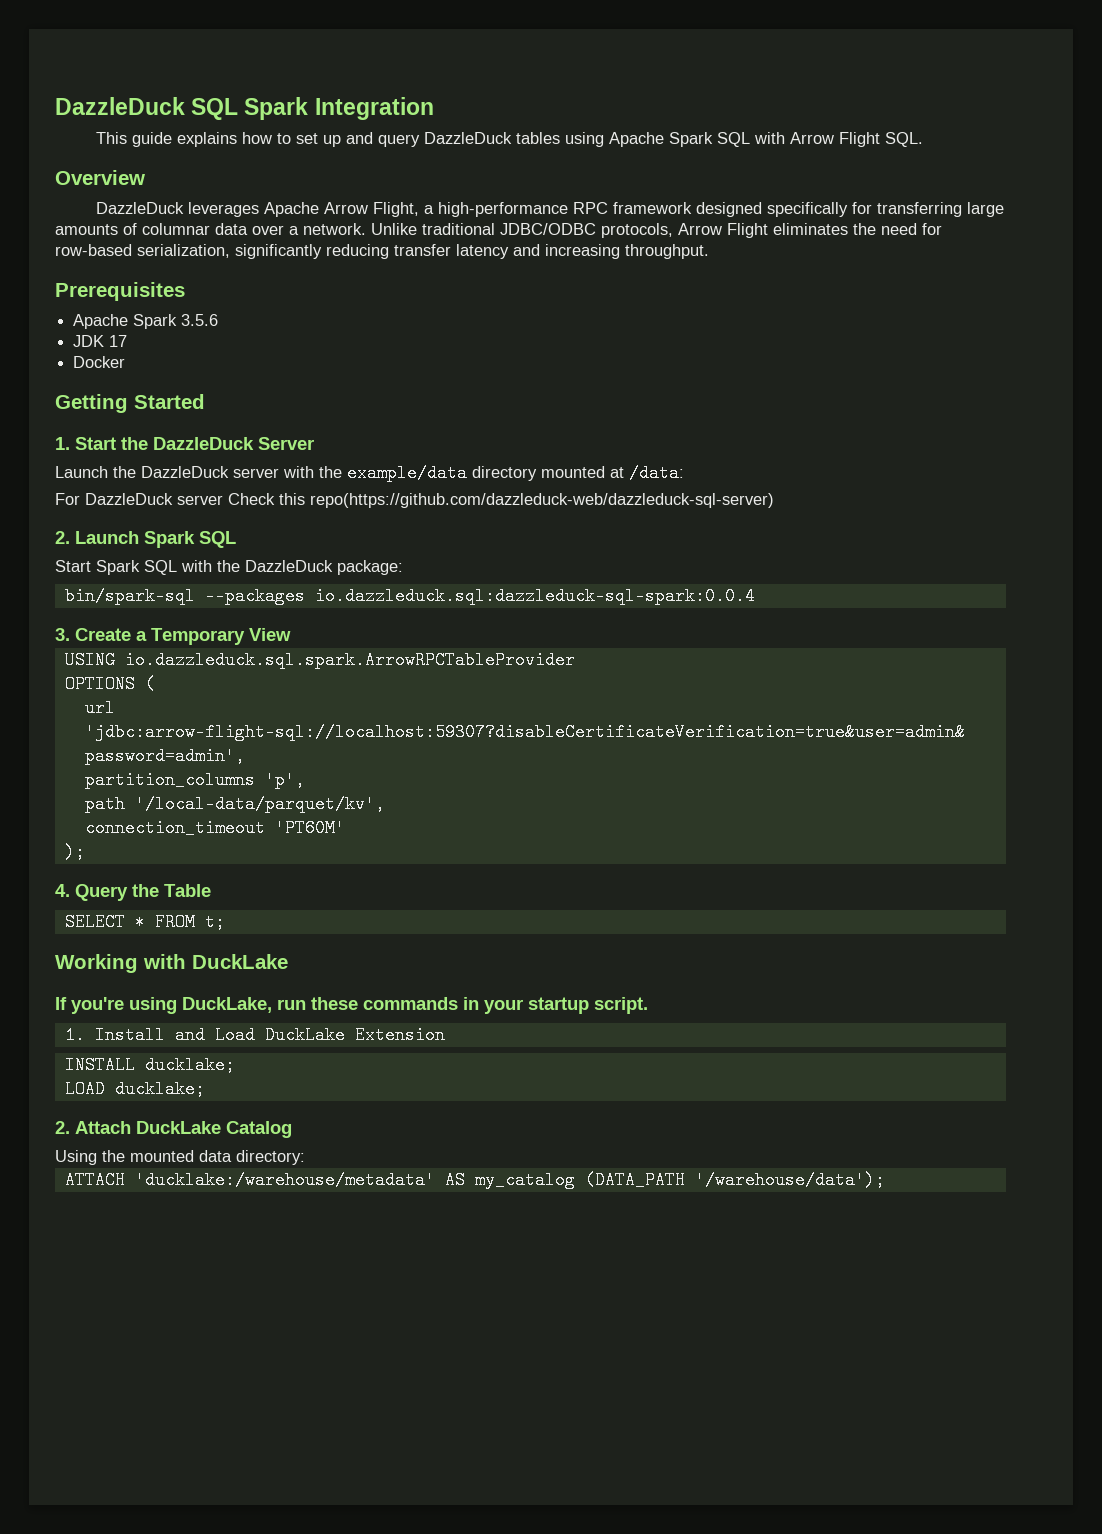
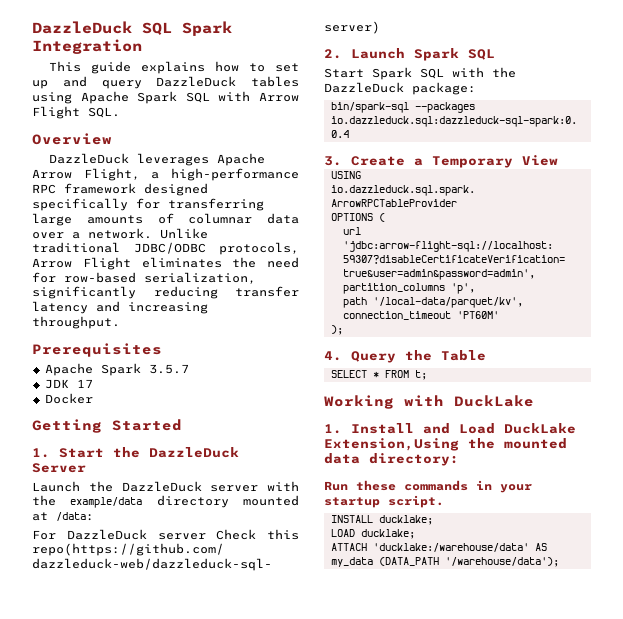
[181,314,219,326] 3.5.6 -> [148,364,189,374] 3.5.7
[55,997,306,1014] If you're using DuckLake, run -> [324,423,576,434] [324,438,567,451] [324,453,459,466] [324,481,348,491] 1. Install and Load DuckLake Extension,Using the mounted data directory: // Run
[64,1026,445,1044] [64,1056,235,1074] [64,1080,205,1098] [55,1121,292,1138] [55,1150,305,1165] [64,1171,575,1189] 1. Install and Load DuckLake Extension // INSTALL ducklake; // LOAD ducklake; // 2. Attach DuckLake Catalog // Using the mounted data directory: // ATTACH 'ducklake:/warehouse/metadata' AS my_catalog -> [330,515,433,525] [330,529,415,539] [330,543,547,552] [330,557,373,567] INSTALL ducklake; // LOAD ducklake; // ATTACH 'ducklake:/warehouse/data' AS my_data

